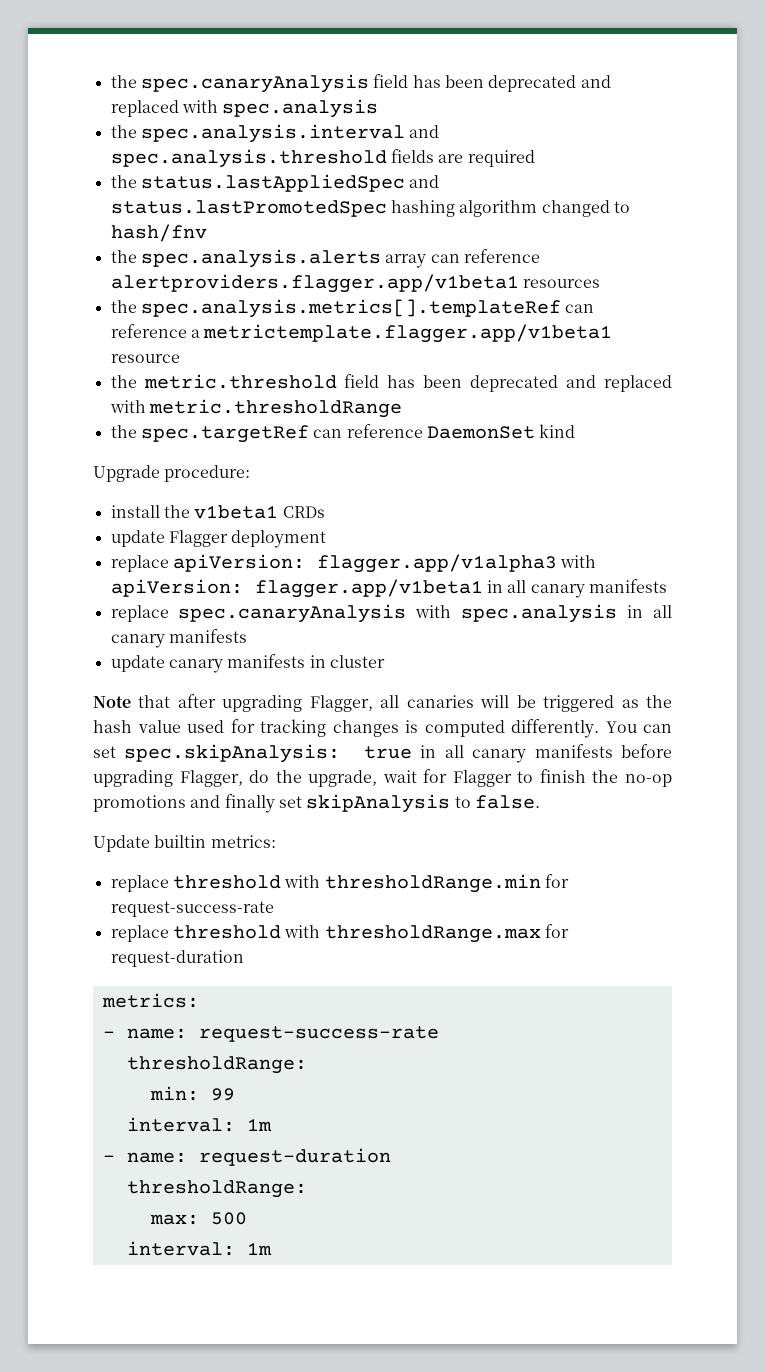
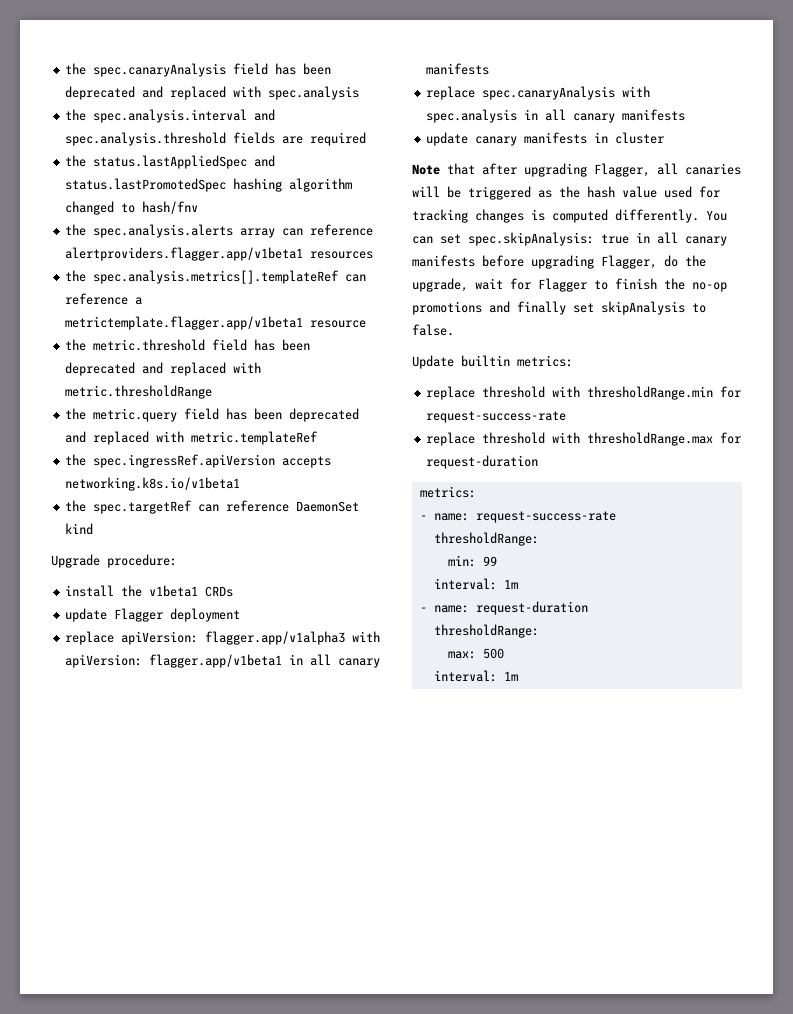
(402, 408) none -> [65,408,360,422] [65,431,319,445] [65,454,332,468] [65,477,241,491] // the metric.query field has been deprecated and replaced with metric.templateRef // the spec.ingressRef.apiVersion accepts networking.k8s.io/v1beta1

